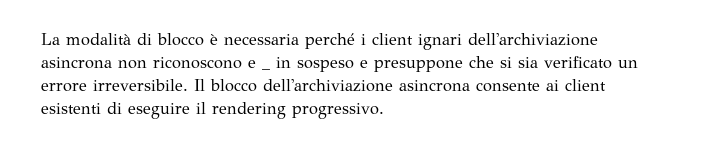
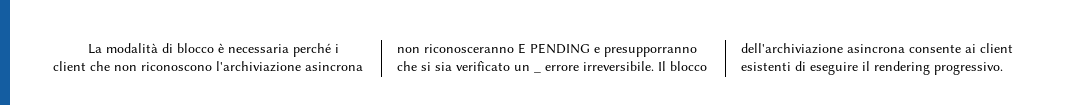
[418,33,598,50] [41,57,256,69] [262,68,270,70] [276,57,463,72] ignari dell'archiviazione asincrona non riconoscono e _ in sospeso e presuppone -> [90,61,363,72] [397,43,697,57] che non riconoscono l'archiviazione asincrona non riconosceranno E PENDING e presupporranno
(638, 64) none -> [534,71,541,73] _

